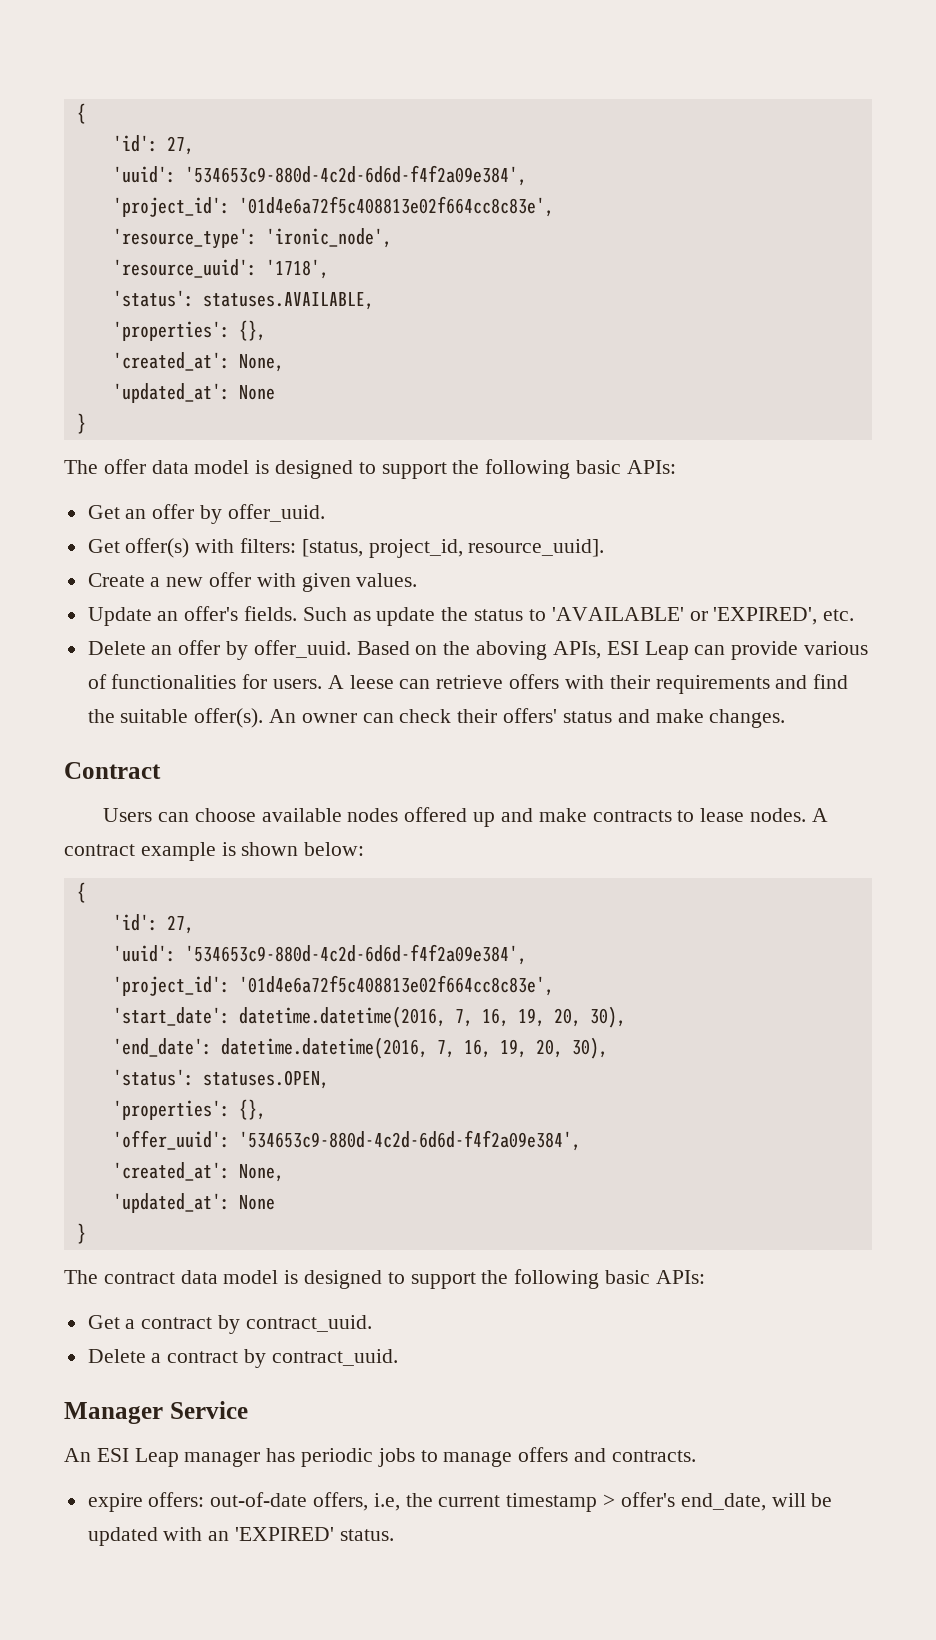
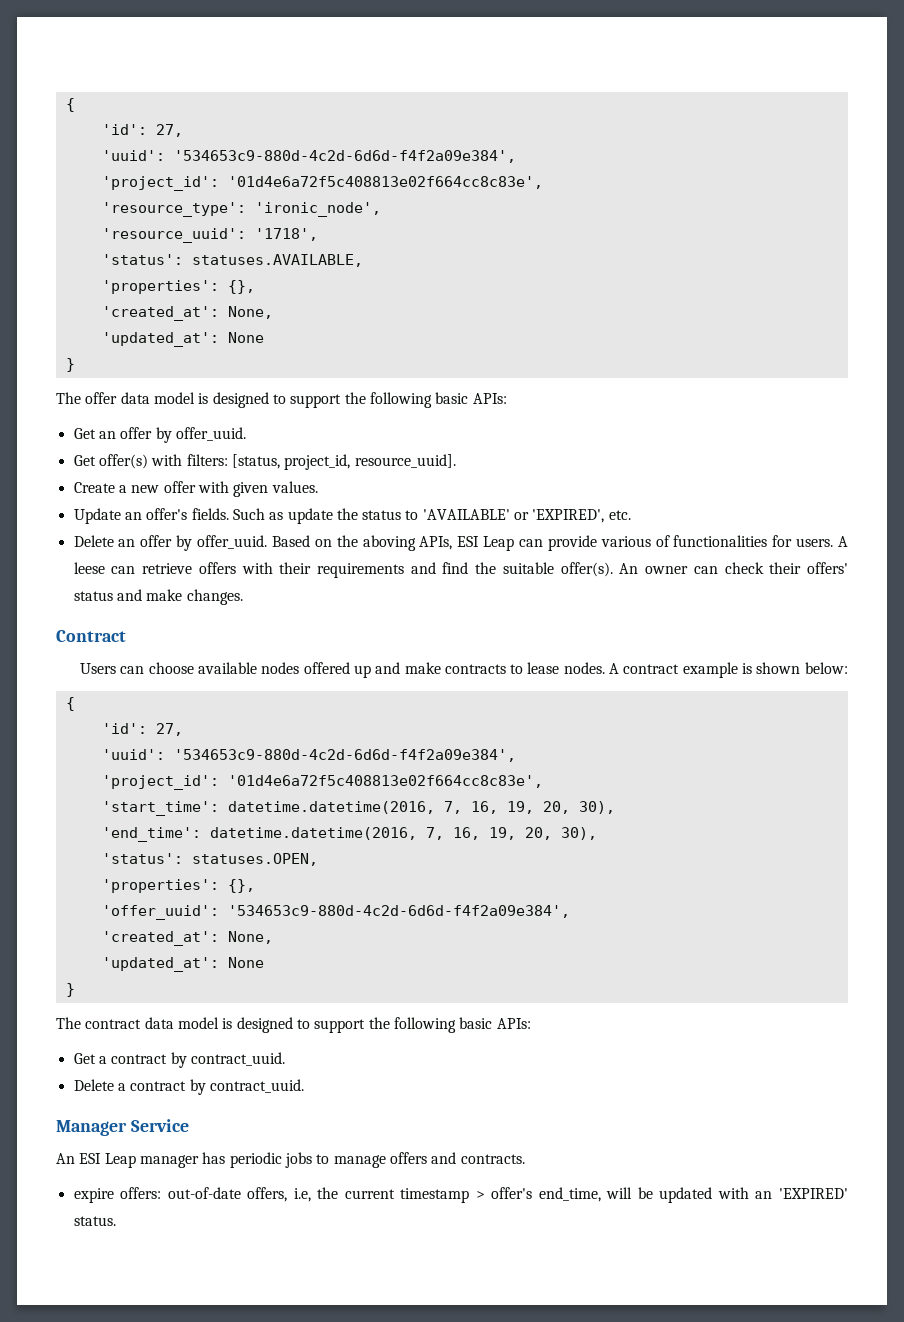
[112,1006,626,1028] [112,1038,212,1057] 'start_date': datetime.datetime(2016, 7, 16, 19, 20, 30), // 'end_date': -> [101,801,615,816] [101,827,201,842] 'start_time': datetime.datetime(2016, 7, 16, 19, 20, 30), // 'end_time':
[680,1493,766,1511] end_date, -> [538,1187,601,1202] end_time,

